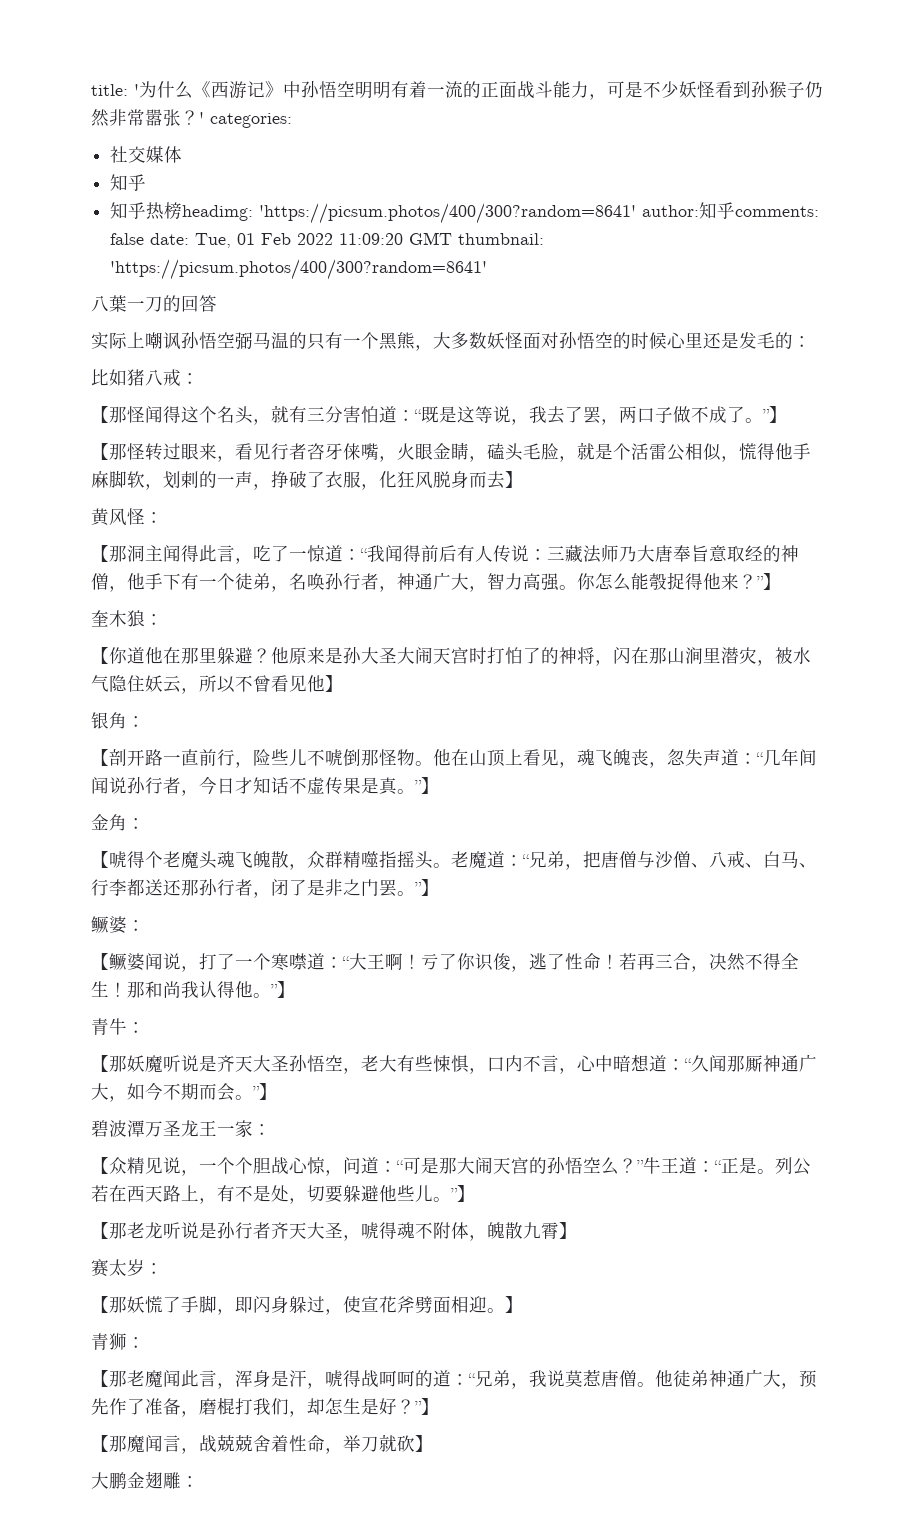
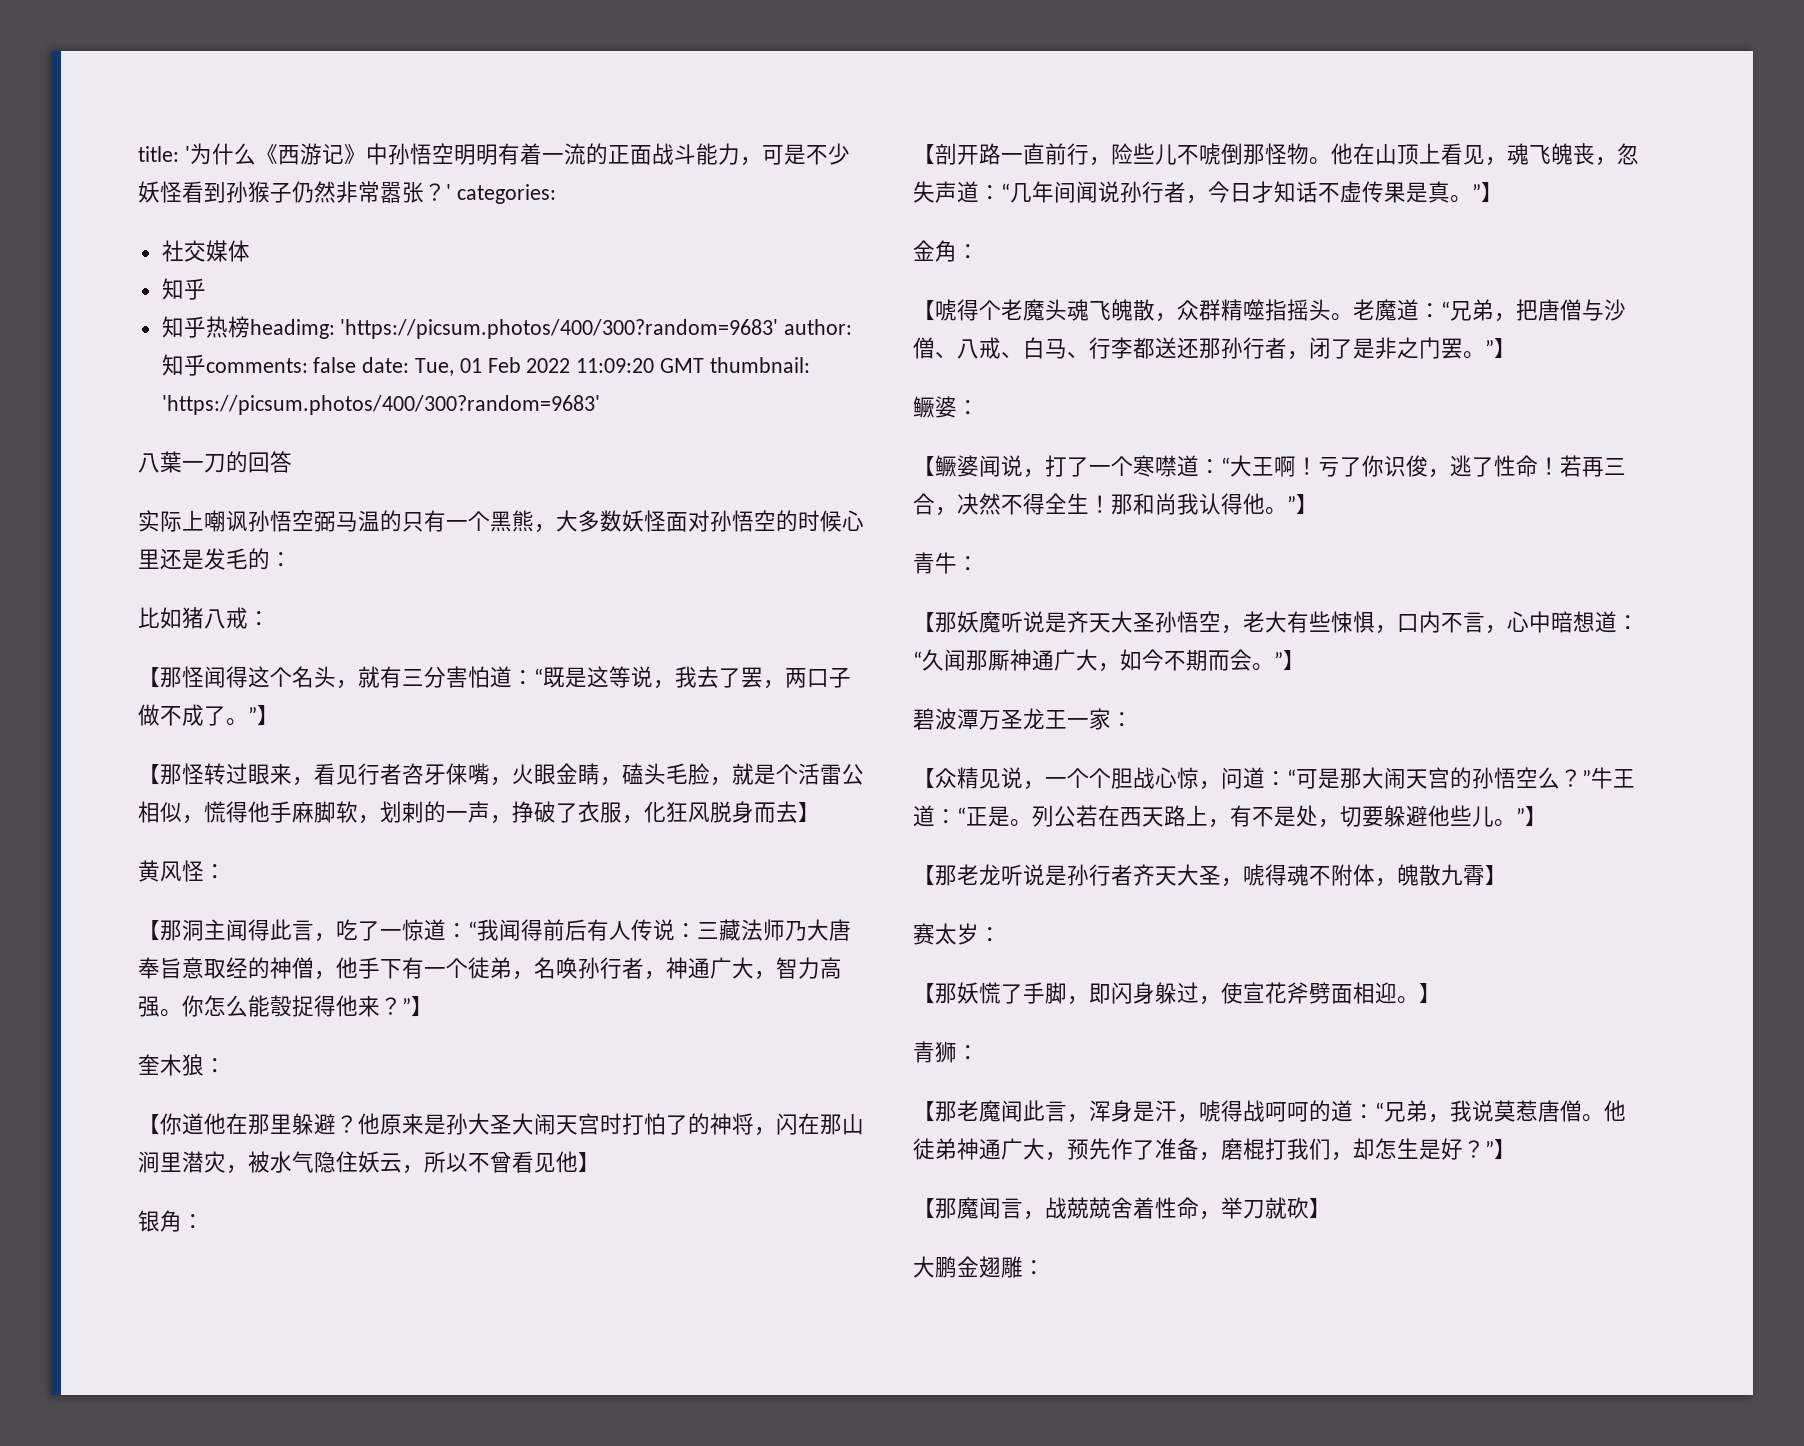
[259,203,637,224] 'https://picsum.photos/400/300?random=8641' -> [340,319,779,339] 'https://picsum.photos/400/300?random=9683'
[110,259,488,280] 'https://picsum.photos/400/300?random=8641' -> [161,395,600,415] 'https://picsum.photos/400/300?random=9683'

